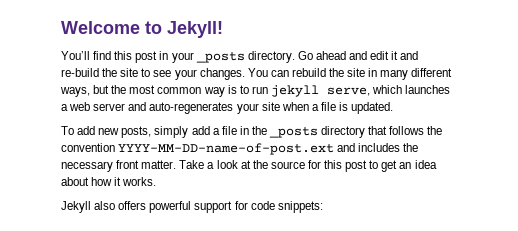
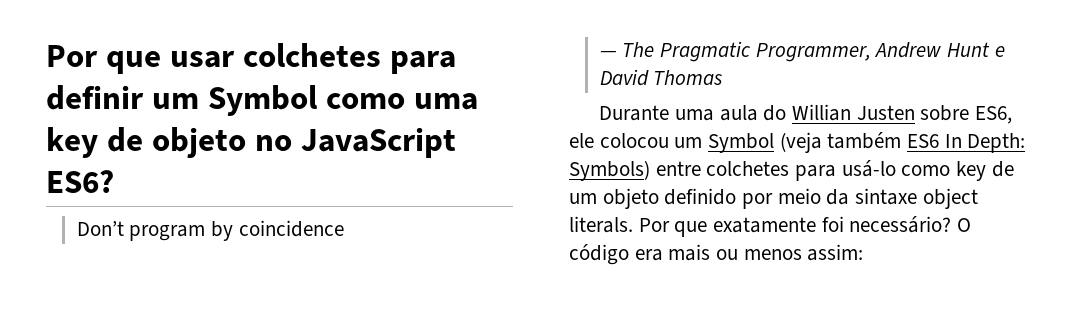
[61,21,223,38] [61,51,419,63] [61,68,453,80] [60,85,451,97] [61,102,394,114] [61,126,443,138] [61,143,419,155] [61,160,437,172] [61,177,157,186] [61,201,323,213] Welcome to Jekyll! // You’ll find this post in your _posts directory. Go ahead and edit it and re-build the site to see your changes. You can rebuild the site in many different ways, but the most common way is to run jekyll serve, which launches a web server and auto-regenerates your site when a file is updated. // To add new posts, simply add a file in the _posts directory that follows the convention YYYY-MM-DD-name-of-post.ext and includes the necessary front matter. Take a look at the source for this post to get an idea about how it works. // Jekyll also offers powerful support for code snippets: -> [46,43,456,74] [46,85,478,116] [46,127,456,158] [46,170,114,193] [76,220,344,241] [599,41,1005,62] [599,69,723,86] [599,104,1013,124] [569,132,1026,153] [569,160,1014,181] [569,188,978,209] [569,216,972,237] [569,244,864,265] Por que usar colchetes para definir um Symbol como uma key de objeto no JavaScript ES6? // Don’t program by coincidence // — The Pragmatic Programmer, Andrew Hunt e David Thomas // Durante uma aula do Willian Justen sobre ES6, ele colocou um Symbol (veja também ES6 In Depth: Symbols) entre colchetes para usá-lo como key de um objeto definido por meio da sintaxe object literals. Por que exatamente foi necessário? O código era mais ou menos assim:

